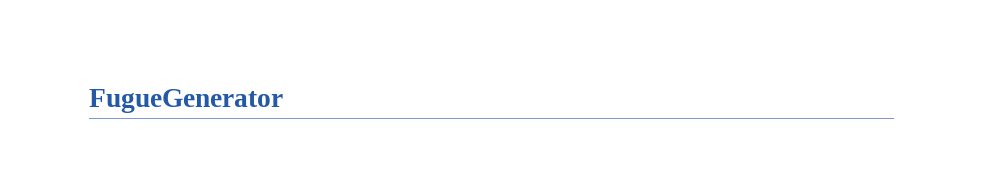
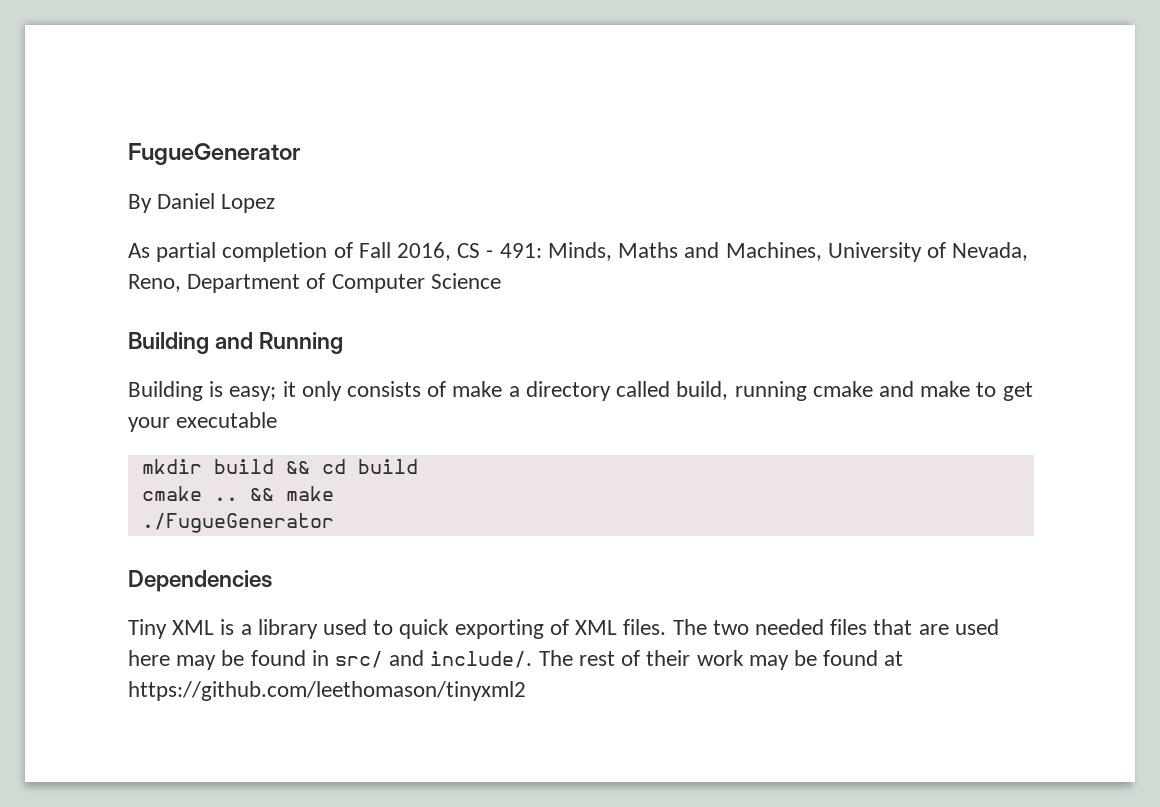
(283, 101) none -> [128,193,276,213] [128,242,1029,262] [128,273,501,293] [128,332,344,354] [128,381,1033,401] [128,412,278,432] [141,459,418,474] [141,486,334,501] [141,513,334,533] [128,570,272,592] [128,619,999,639] [128,650,904,670] [128,681,526,701] // By Daniel Lopez // As partial completion of Fall 2016, CS - 491: Minds, Maths and Machines, University of Nevada, Reno, Department of Computer Science // Building and Running // Building is easy; it only consists of make a directory called build, running cmake and make to get your executable // mkdir build && cd build // cmake .. && make // ./FugueGenerator // Dependencies // Tiny XML is a library used to quick exporting of XML files. The two needed files that are used here may be found in src/ and include/. The rest of their work may be found at https://github.com/leethomason/tinyxml2

